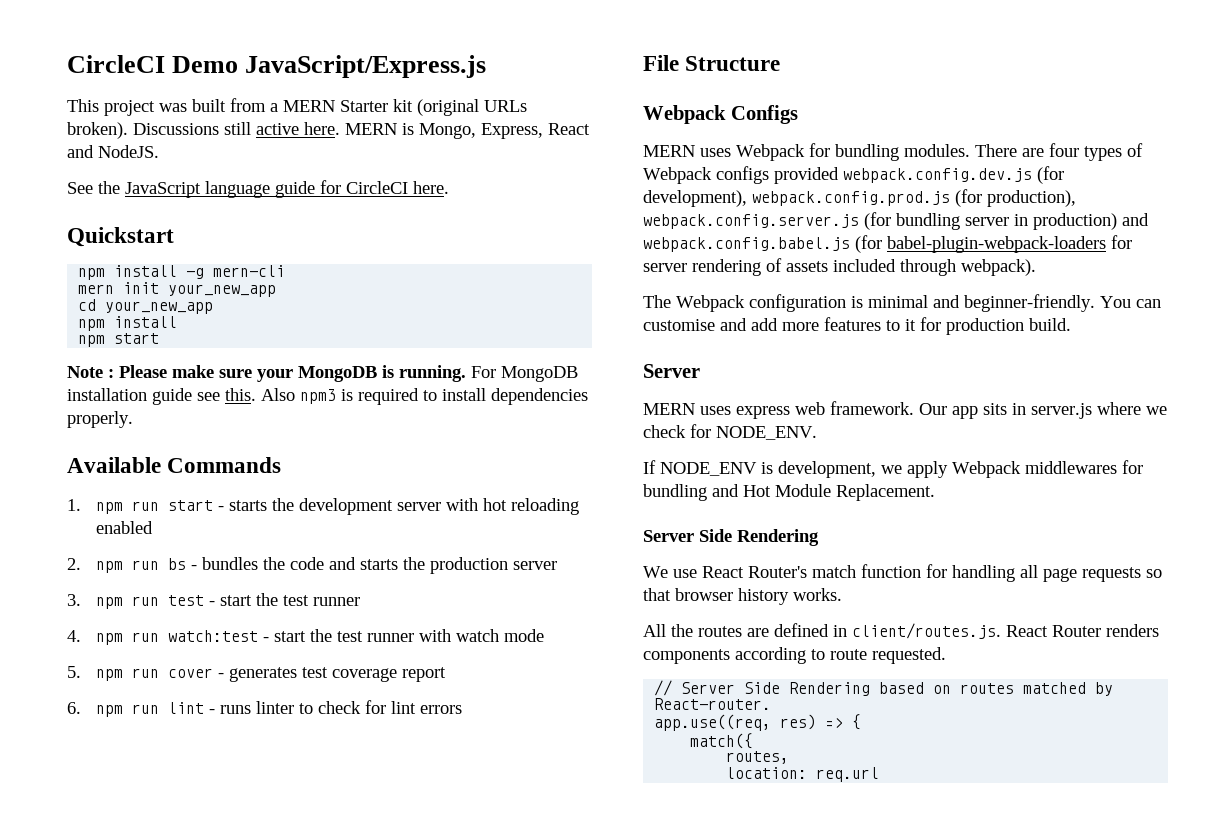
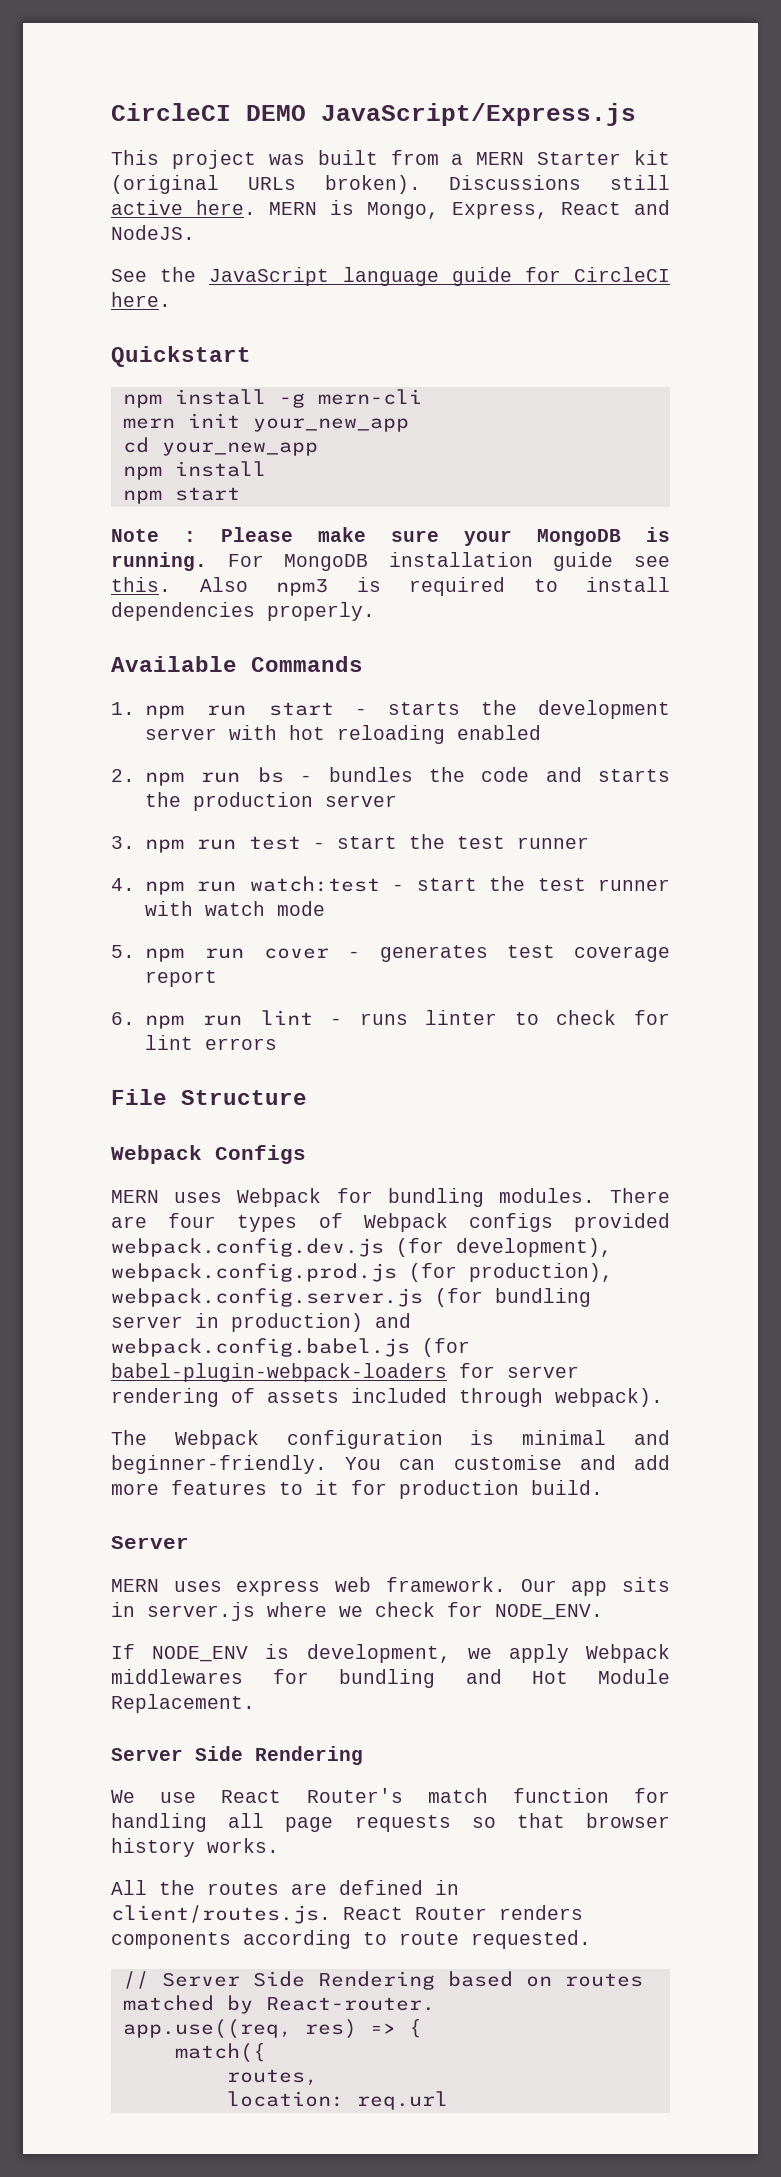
[67,55,239,73] CircleCI Demo -> [111,103,306,121] CircleCI DEMO

